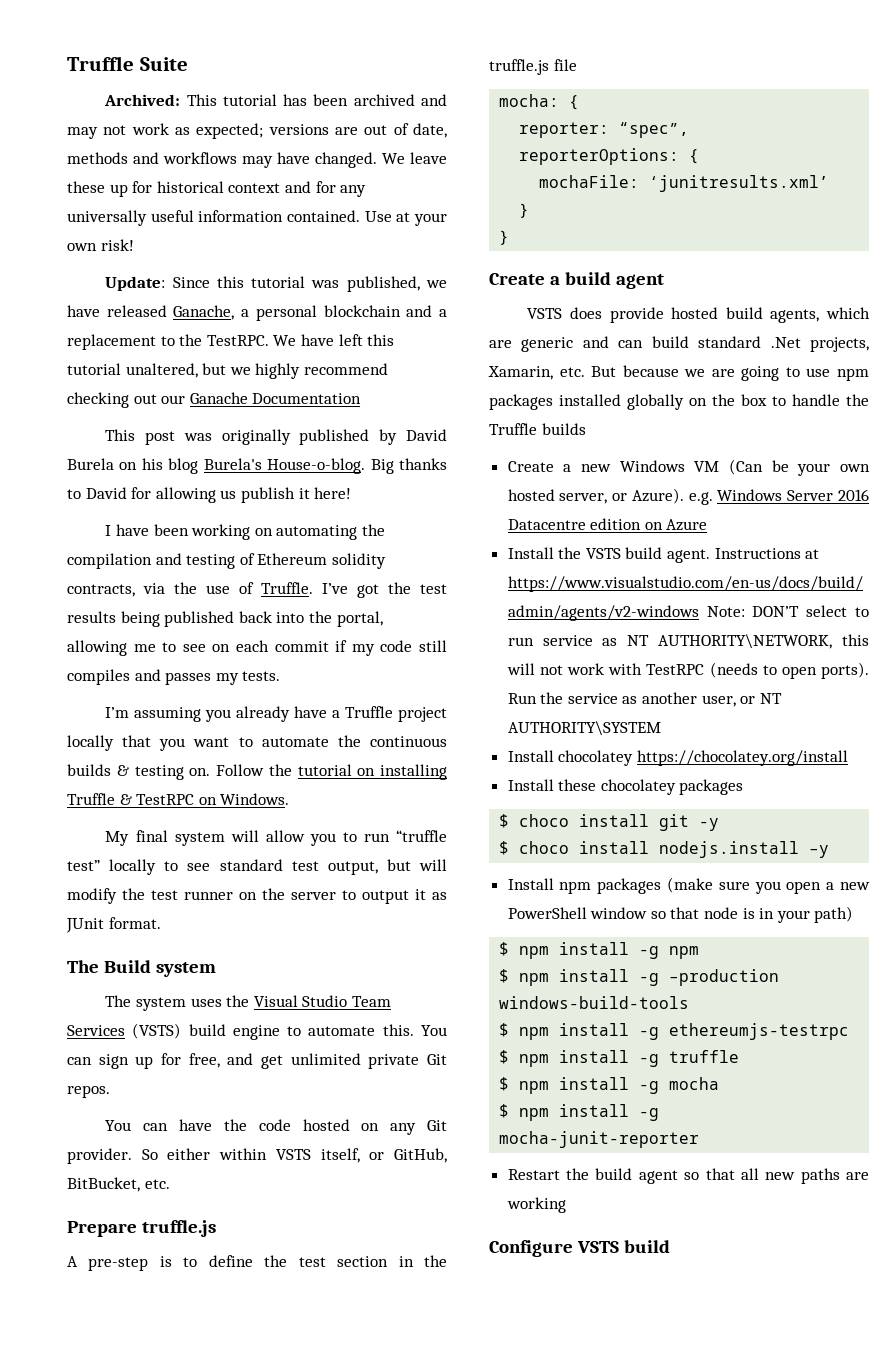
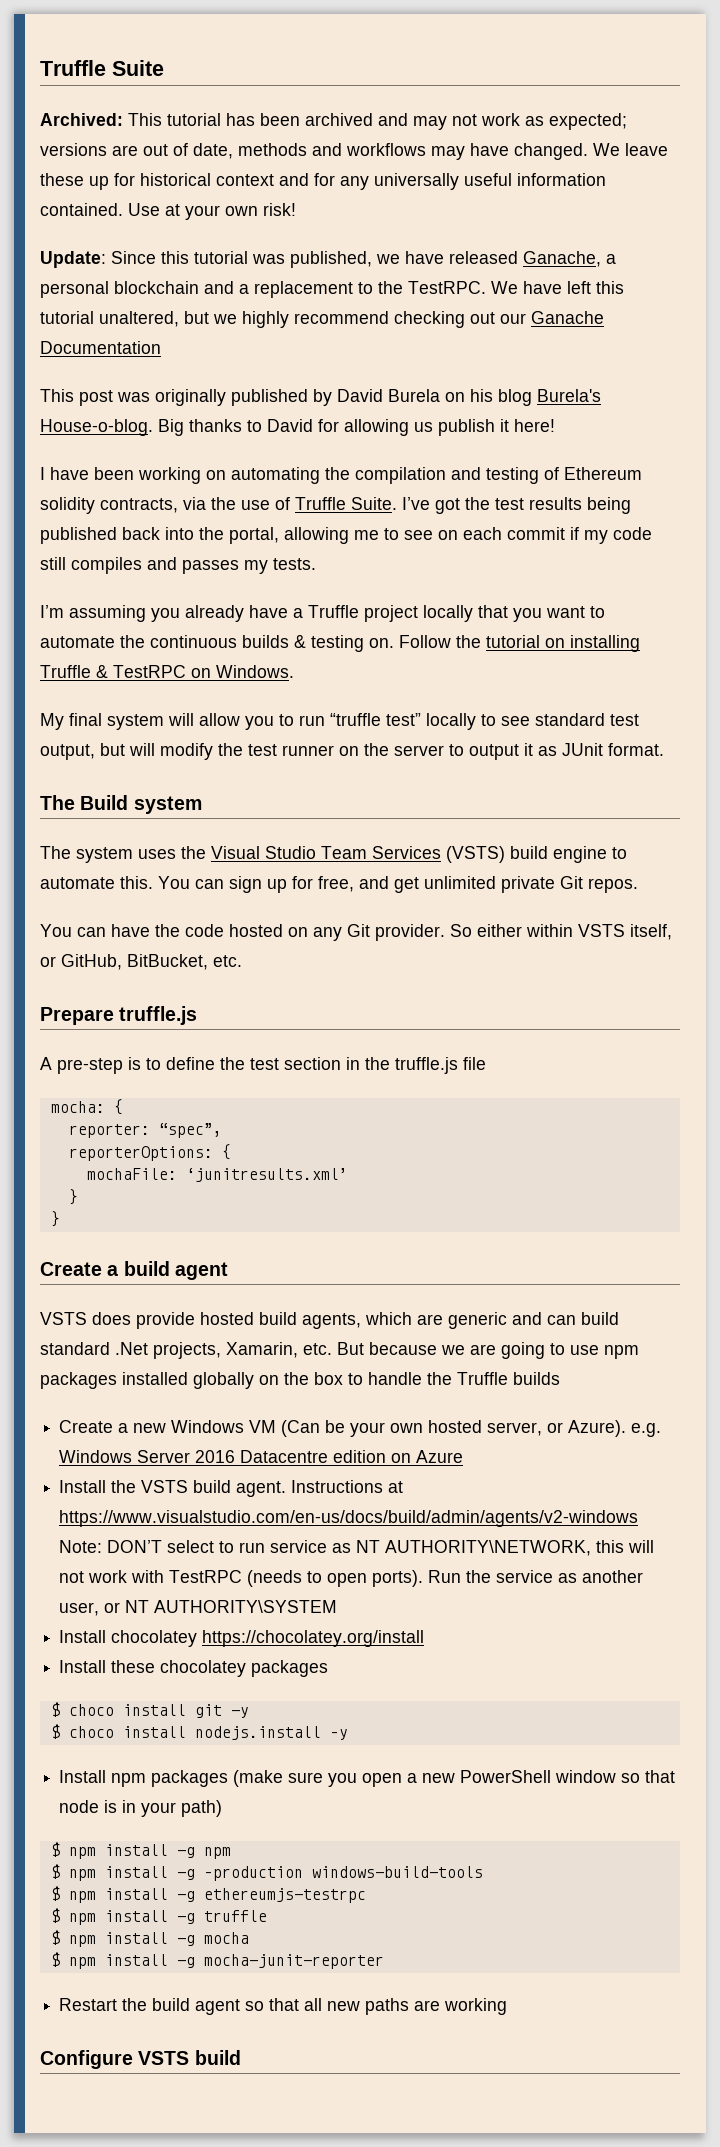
[261,582,313,594] Truffle. -> [295,497,397,510] Truffle Suite.

